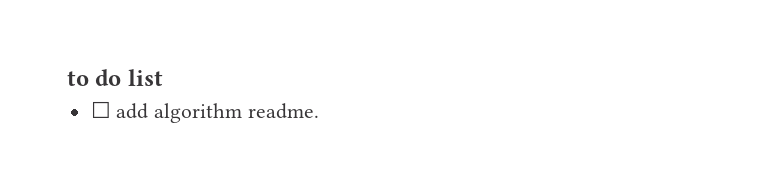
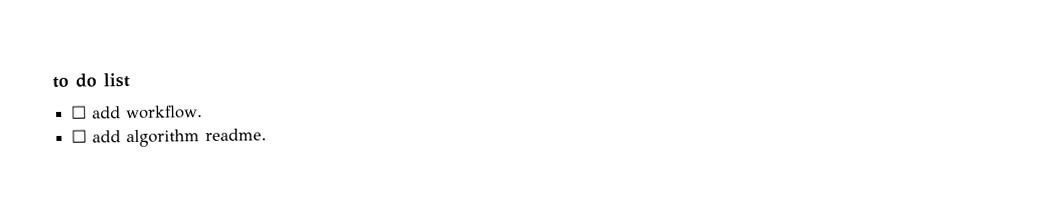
(163, 77) none -> [71,105,204,120] // ☐ add workflow.

